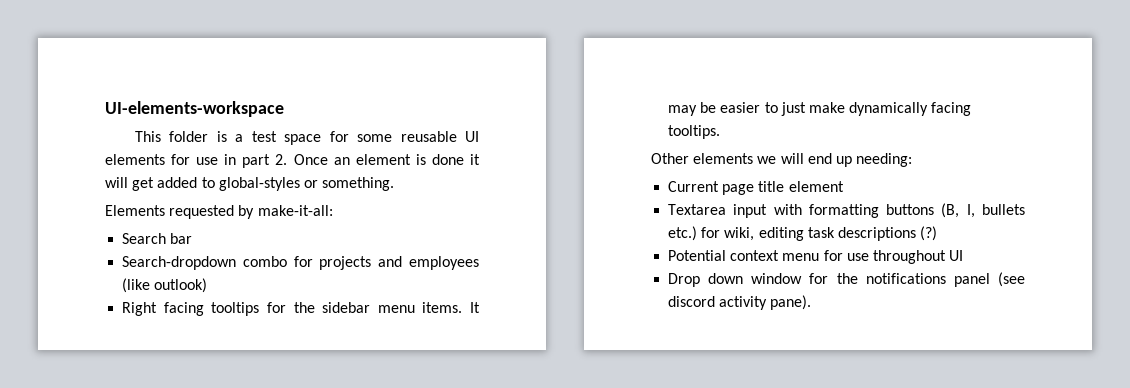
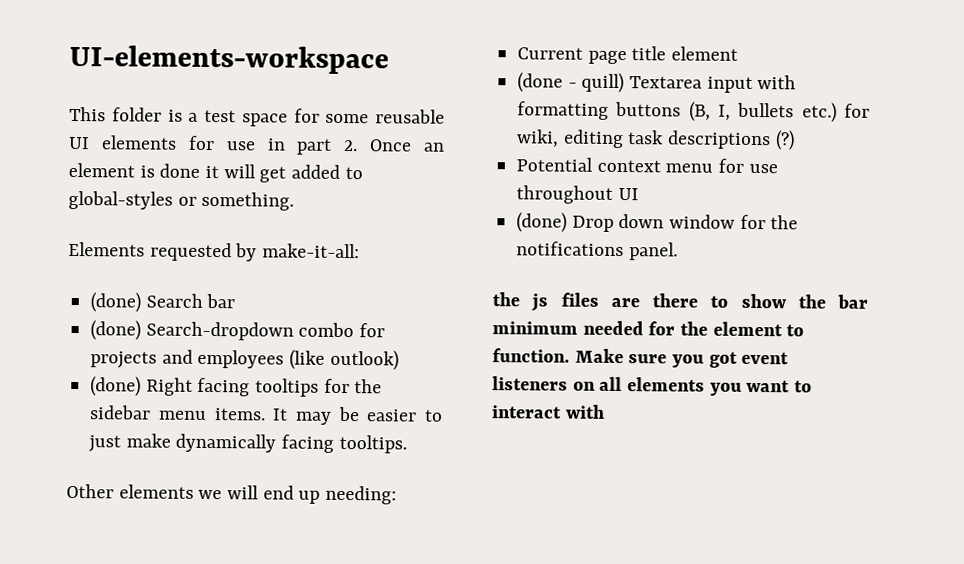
(333, 210) none -> [90,292,142,313] (done)
(193, 238) none -> [90,320,142,341] (done)
(208, 285) none -> [90,376,142,397] (done)
(844, 186) none -> [517,72,625,94] (done - quill)
(964, 255) none -> [516,212,568,233] (done)
[953,272,1025,287] [668,295,812,310] panel (see discord activity pane). -> [628,242,678,261] [492,292,868,312] [492,320,805,337] [492,348,790,368] [492,376,813,396] [492,404,605,419] panel. // the js files are there to show the bar minimum needed for the element to function. Make sure you got event listeners on all elements you want to interact with

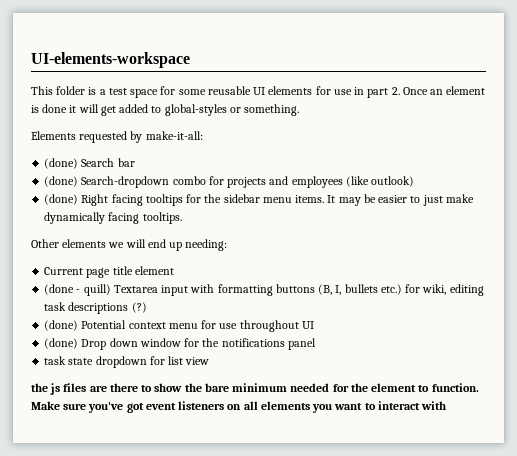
(795, 140) none -> [44,320,79,331] (done)
[628,242,678,261] panel. -> [287,338,316,350] [44,356,210,368] panel // task state dropdown for list view
[837,294,868,309] bar -> [204,383,229,392] bare
[672,354,705,368] you -> [88,402,124,413] you've

